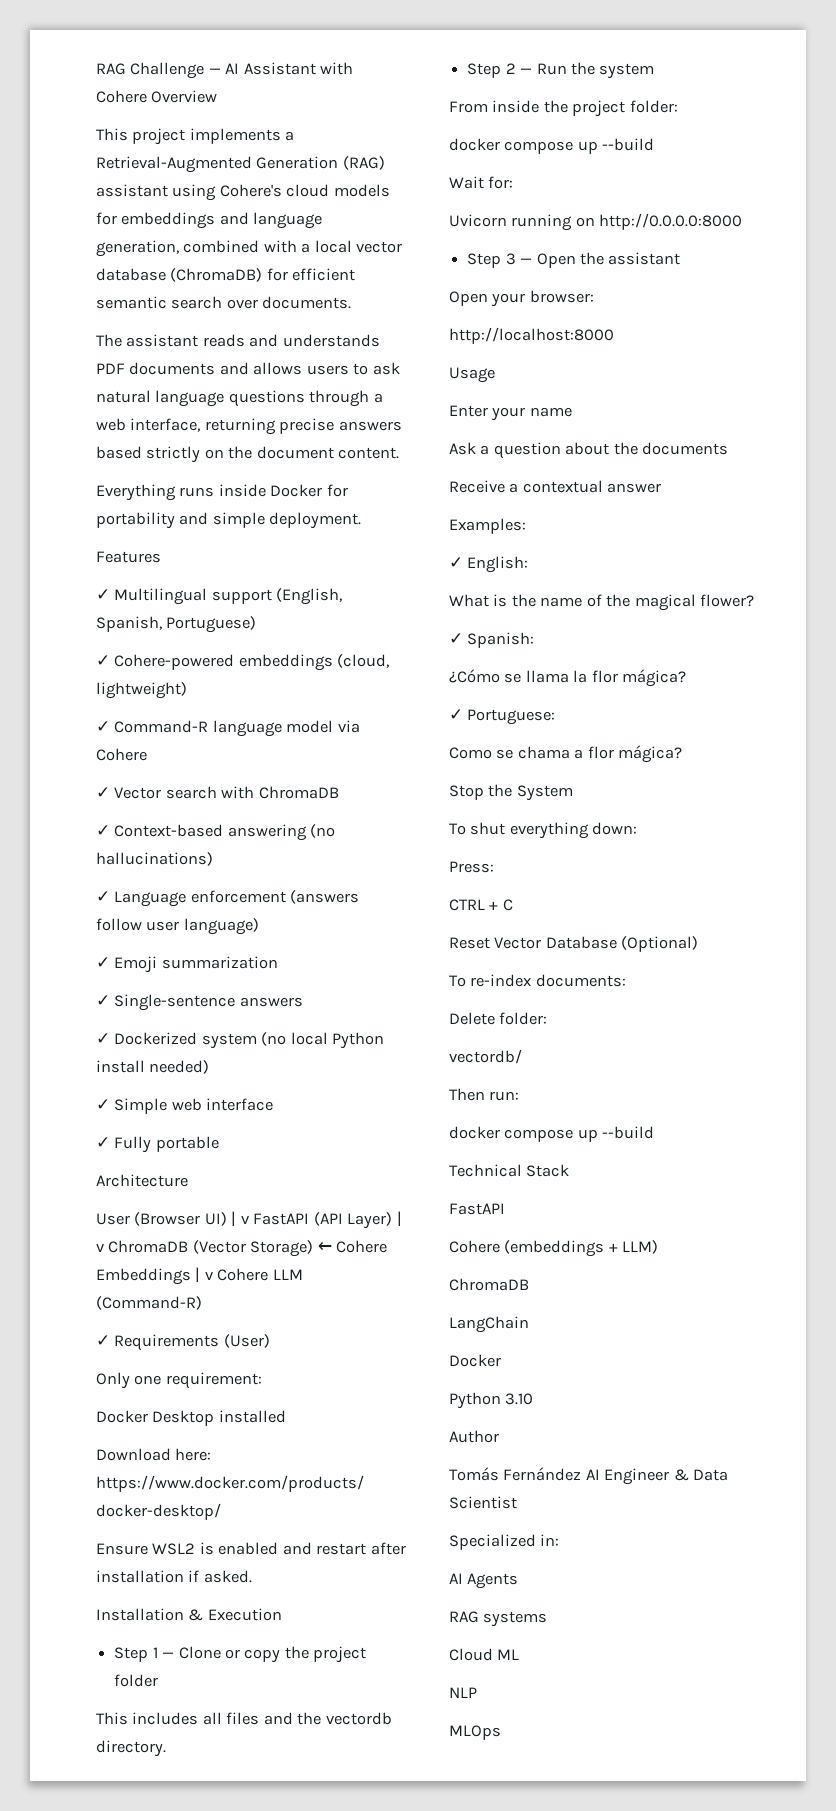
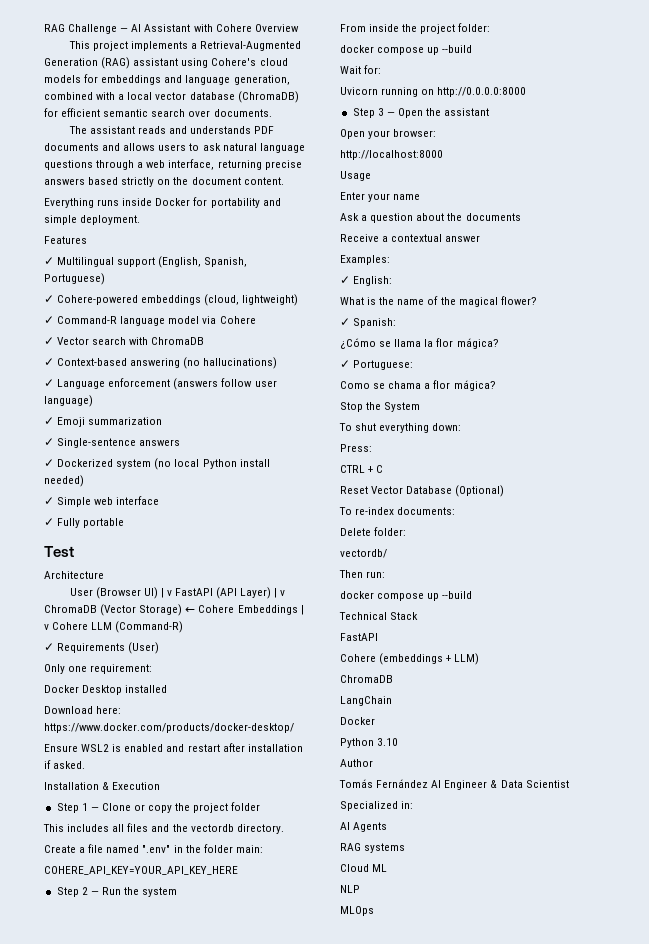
(219, 1144) none -> [44,546,74,557] // Test
(166, 1748) none -> [44,844,263,853] [44,866,238,875] // Create a file named ".env" in the folder main: // COHERE_API_KEY=YOUR_API_KEY_HERE

